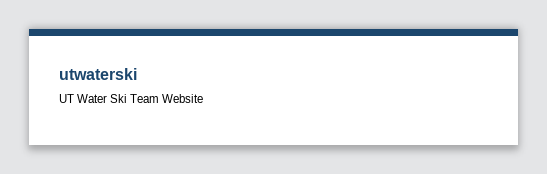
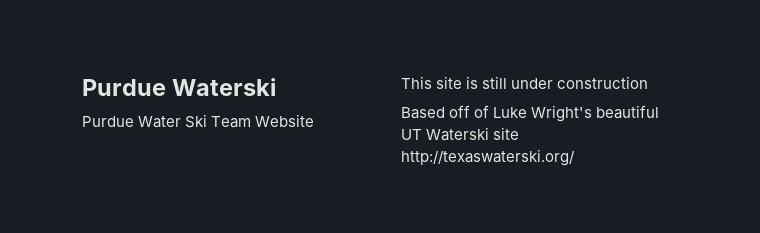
[59,68,137,80] [59,94,74,103] utwaterski // UT -> [82,78,277,96] [82,116,134,127] Purdue Waterski // Purdue
(204, 98) none -> [401,76,649,89] [401,105,660,122] [401,127,520,141] [401,149,575,166] // This site is still under construction // Based off of Luke Wright's beautiful UT Waterski site http://texaswaterski.org/

